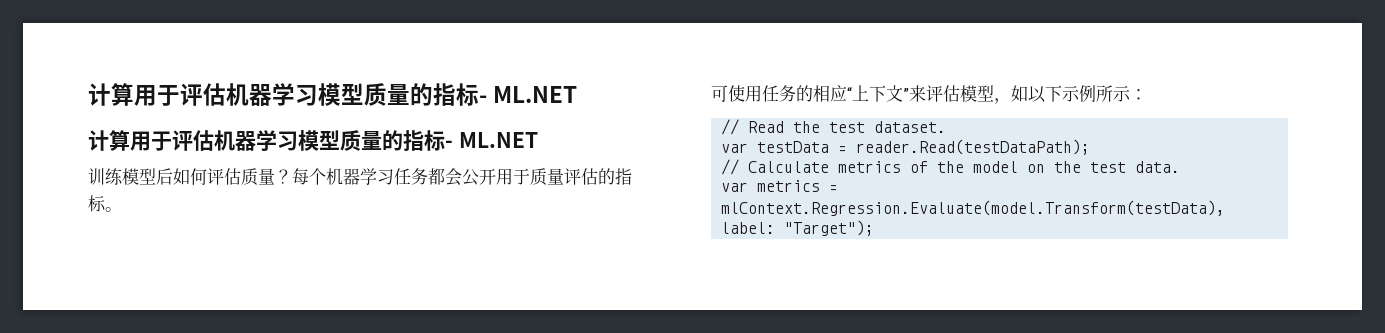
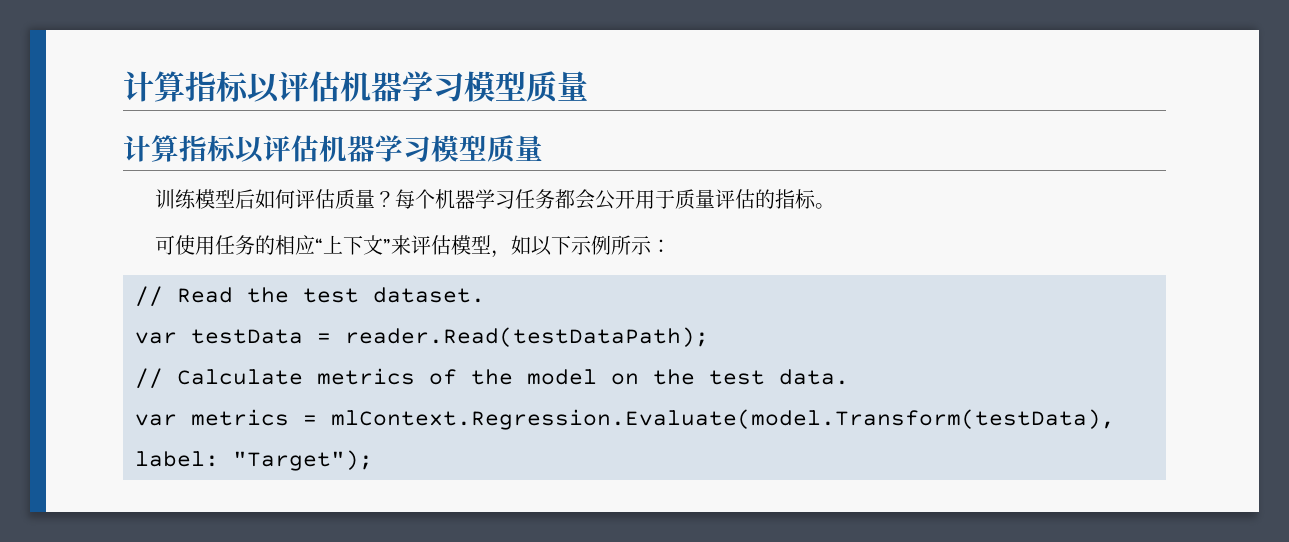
[88,83,578,106] [88,130,538,151] 计算用于评估机器学习模型质量的指标- ML.NET // 计算用于评估机器学习模型质量的指标- ML.NET -> [123,71,588,103] [123,135,543,163] 计算指标以评估机器学习模型质量 // 计算指标以评估机器学习模型质量

